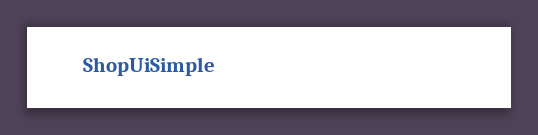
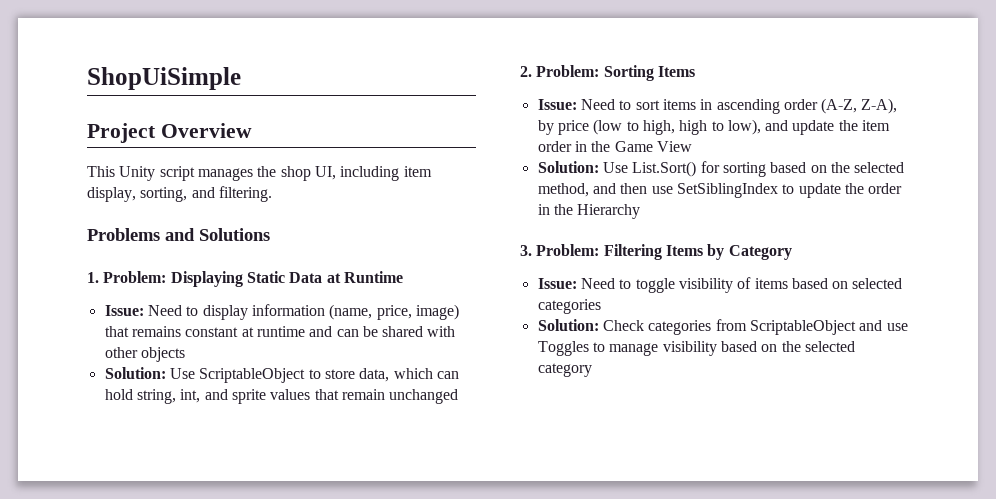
(215, 66) none -> [87,123,252,143] [87,166,432,181] [87,186,272,202] [87,228,270,241] [87,271,403,287] [104,304,459,320] [104,326,456,337] [104,347,185,362] [104,367,459,383] [104,389,459,404] [520,65,695,81] [537,98,898,114] [537,119,891,135] [537,141,692,152] [537,161,905,177] [537,183,903,198] [537,204,641,219] [520,244,792,260] [537,277,903,293] [537,299,601,314] [537,319,908,335] [537,341,855,356] [537,363,592,377] // Project Overview // This Unity script manages the shop UI, including item display, sorting, and filtering. // Problems and Solutions // 1. Problem: Displaying Static Data at Runtime // Issue: Need to display information (name, price, image) that remains constant at runtime and can be shared with other objects // Solution: Use ScriptableObject to store data, which can hold string, int, and sprite values that remain unchanged // 2. Problem: Sorting Items // Issue: Need to sort items in ascending order (A-Z, Z-A), by price (low to high, high to low), and update the item order in the Game View // Solution: Use List.Sort() for sorting based on the selected method, and then use SetSiblingIndex to update the order in the Hierarchy // 3. Problem: Filtering Items by Category // Issue: Need to toggle visibility of items based on selected categories // Solution: Check categories from ScriptableObject and use Toggles to manage visibility based on the selected category

